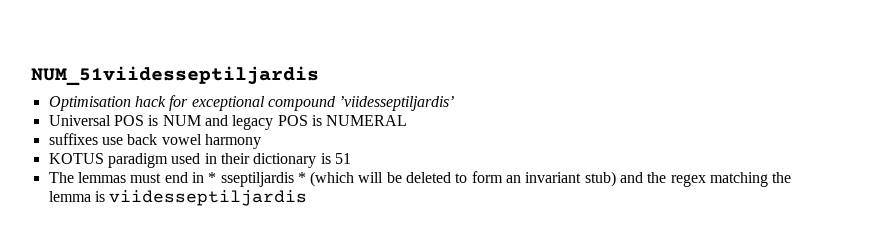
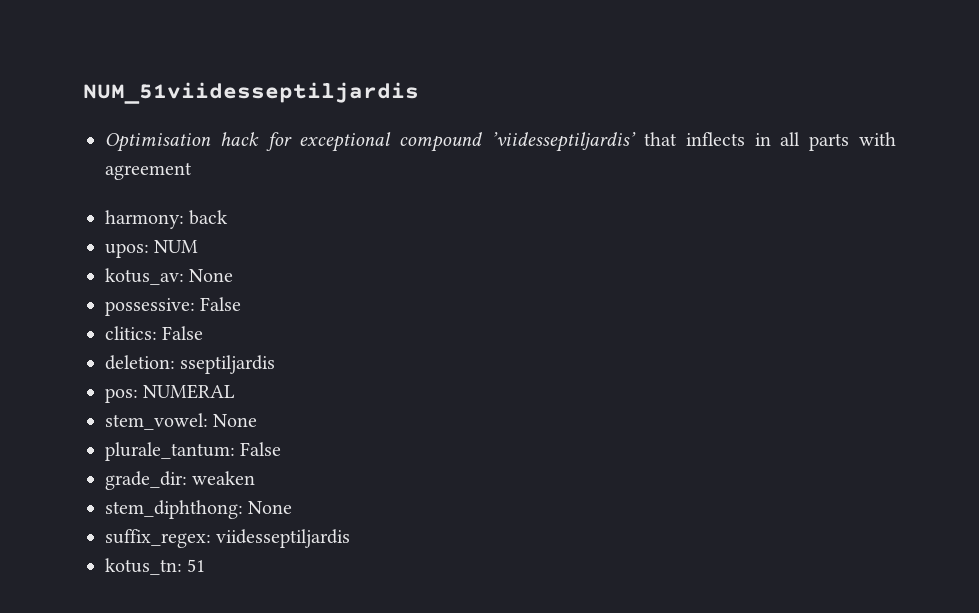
[48,115,408,130] [48,133,261,149] [48,153,351,168] [48,171,792,187] [48,190,308,206] // Universal POS is NUM and legacy POS is NUMERAL // suffixes use back vowel harmony // KOTUS paradigm used in their dictionary is 51 // The lemmas must end in * sseptiljardis * (which will be deleted to form an invariant stub) and the regex matching the lemma is viidesseptiljardis -> [643,132,897,151] [105,162,192,180] [105,210,229,229] [105,240,199,258] [105,268,234,285] [105,297,242,316] [105,326,204,340] [105,355,276,374] [105,384,236,403] [105,413,258,430] [105,442,282,461] [105,471,256,490] [105,500,293,519] [105,529,351,548] [105,558,206,575] that inflects in all parts with agreement // harmony: back // upos: NUM // kotus_av: None // possessive: False // clitics: False // deletion: sseptiljardis // pos: NUMERAL // stem_vowel: None // plurale_tantum: False // grade_dir: weaken // stem_diphthong: None // suffix_regex: viidesseptiljardis // kotus_tn: 51

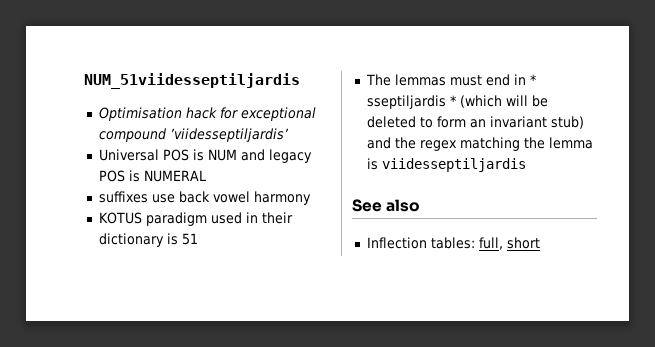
[643,132,897,151] [105,162,192,180] [105,210,229,229] [105,240,199,258] [105,268,234,285] [105,297,242,316] [105,326,204,340] [105,355,276,374] [105,384,236,403] [105,413,258,430] [105,442,282,461] [105,471,256,490] [105,500,293,519] [105,529,351,548] [105,558,206,575] that inflects in all parts with agreement // harmony: back // upos: NUM // kotus_av: None // possessive: False // clitics: False // deletion: sseptiljardis // pos: NUMERAL // stem_vowel: None // plurale_tantum: False // grade_dir: weaken // stem_diphthong: None // suffix_regex: viidesseptiljardis // kotus_tn: 51 -> [98,149,312,163] [98,170,206,182] [98,191,311,205] [98,212,293,226] [98,233,198,247] [365,74,536,86] [366,95,548,109] [366,116,584,129] [366,137,593,151] [366,158,526,172] [352,199,421,212] [366,237,540,250] // Universal POS is NUM and legacy POS is NUMERAL // suffixes use back vowel harmony // KOTUS paradigm used in their dictionary is 51 // The lemmas must end in * sseptiljardis * (which will be deleted to form an invariant stub) and the regex matching the lemma is viidesseptiljardis // See also // Inflection tables: full, short

